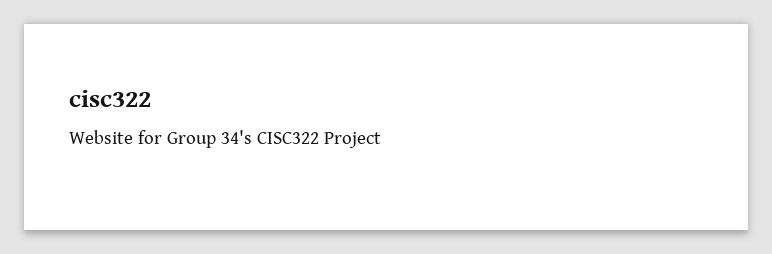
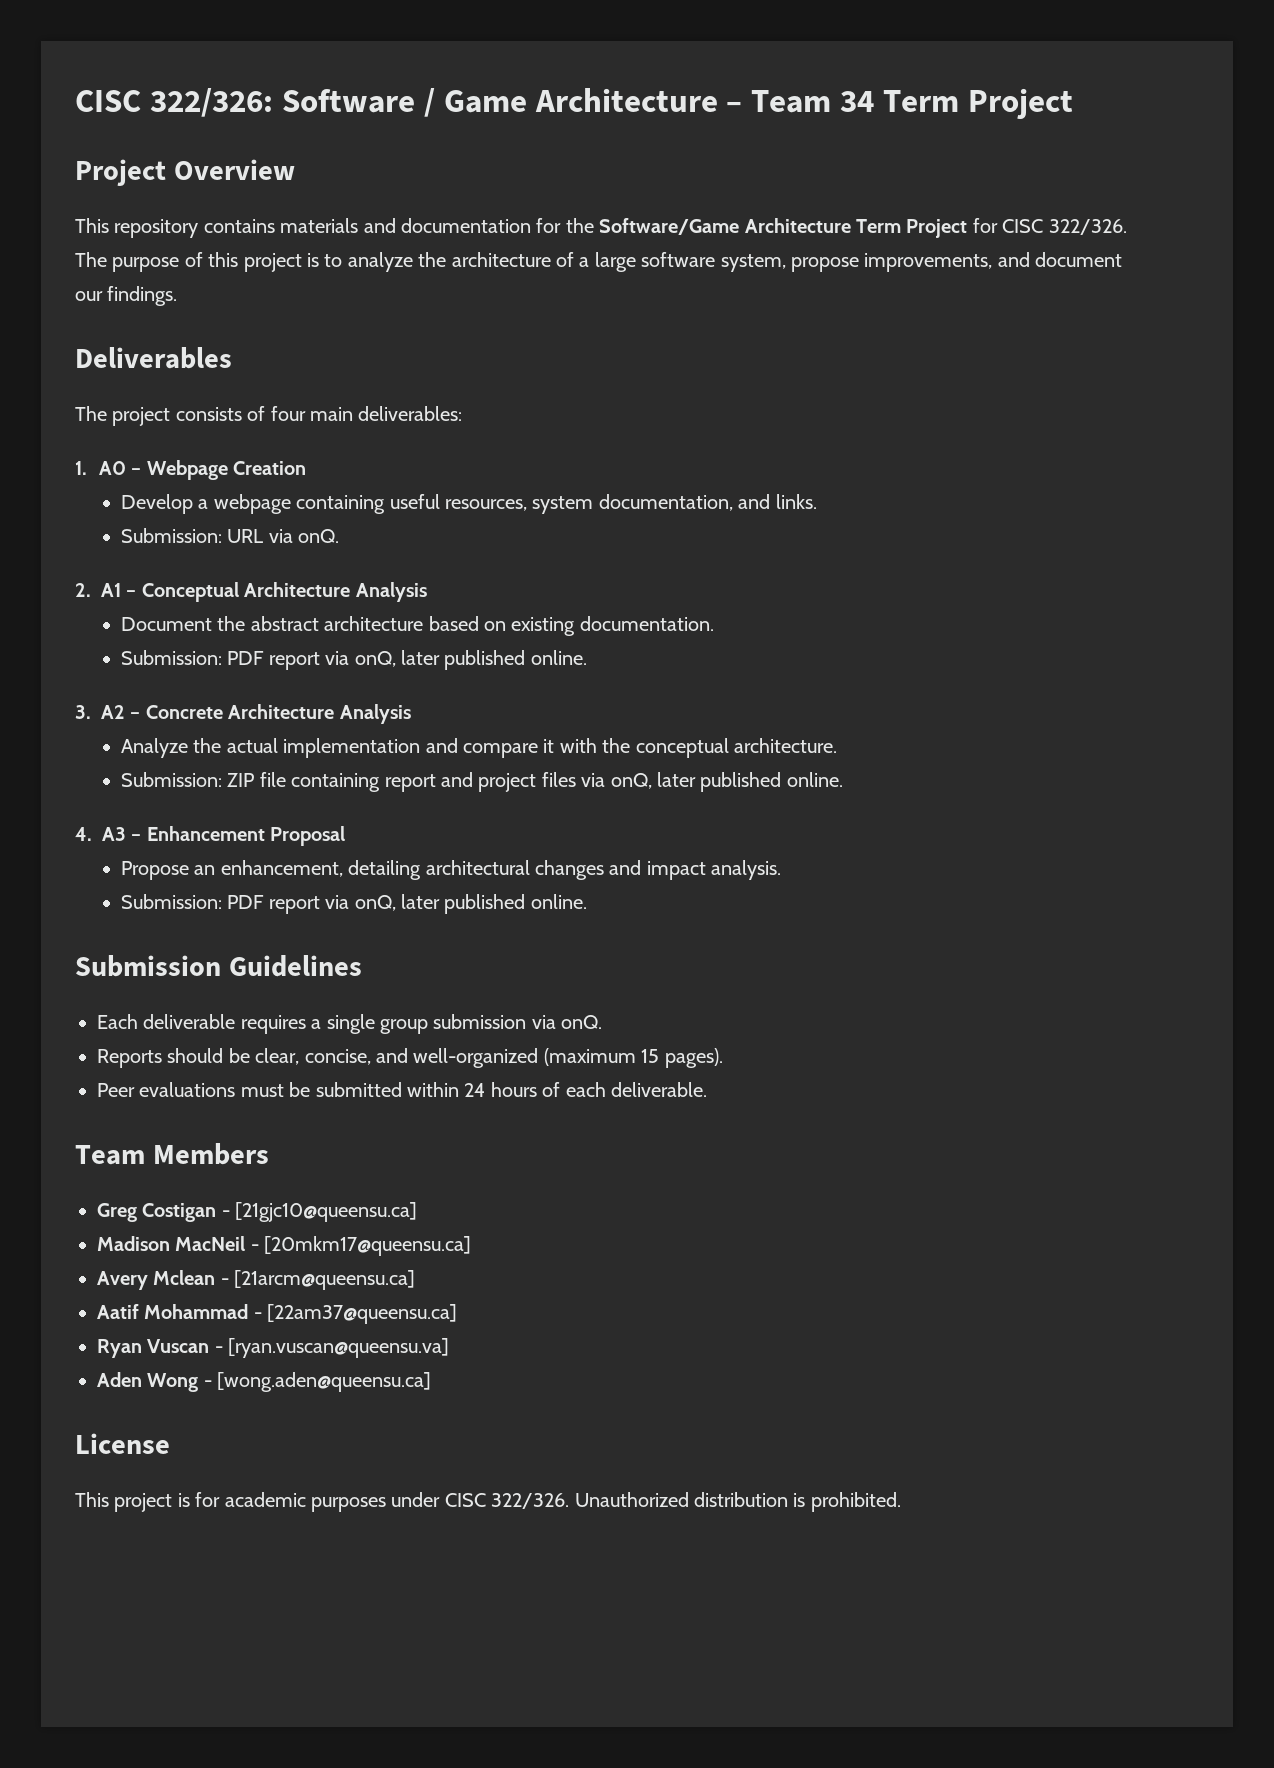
[69,90,151,107] [69,130,381,148] cisc322 // Website for Group 34's CISC322 Project -> [75,88,1074,119] [75,159,295,186] [75,218,1127,238] [75,252,1123,272] [75,286,178,306] [75,347,232,369] [75,406,463,426] [75,460,307,480] [120,494,817,514] [120,528,340,543] [75,582,427,602] [120,616,714,636] [120,650,587,670] [75,704,411,724] [120,738,837,758] [120,772,843,792] [75,826,346,846] [120,860,782,880] [120,894,587,914] [75,955,362,977] [97,1014,603,1034] [97,1048,723,1068] [97,1082,707,1097] [75,1143,269,1165] [97,1202,418,1222] [97,1236,472,1256] [97,1270,416,1290] [97,1304,458,1324] [97,1338,450,1358] [97,1372,432,1392] [75,1433,170,1454] [75,1492,901,1512] CISC 322/326: Software / Game Architecture – Team 34 Term Project // Project Overview // This repository contains materials and documentation for the Software/Game Architecture Term Project for CISC 322/326. The purpose of this project is to analyze the architecture of a large software system, propose improvements, and document our findings. // Deliverables // The project consists of four main deliverables: // 1. A0 – Webpage Creation // Develop a webpage containing useful resources, system documentation, and links. // Submission: URL via onQ. // 2. A1 – Conceptual Architecture Analysis // Document the abstract architecture based on existing documentation. // Submission: PDF report via onQ, later published online. // 3. A2 – Concrete Architecture Analysis // Analyze the actual implementation and compare it with the conceptual architecture. // Submission: ZIP file containing report and project files via onQ, later published online. // 4. A3 – Enhancement Proposal // Propose an enhancement, detailing architectural changes and impact analysis. // Submission: PDF report via onQ, later published online. // Submission Guidelines // Each deliverable requires a single group submission via onQ. // Reports should be clear, concise, and well-organized (maximum 15 pages). // Peer evaluations must be submitted within 24 hours of each deliverable. // Team Members // Greg Costigan - [21gjc10@queensu.ca] // Madison MacNeil - [20mkm17@queensu.ca] // Avery Mclean - [21arcm@queensu.ca] // Aatif Mohammad - [22am37@queensu.ca] // Ryan Vuscan - [ryan.vuscan@queensu.va] // Aden Wong - [wong.aden@queensu.ca] // License // This project is for academic purposes under CISC 322/326. Unauthorized distribution is prohibited.

